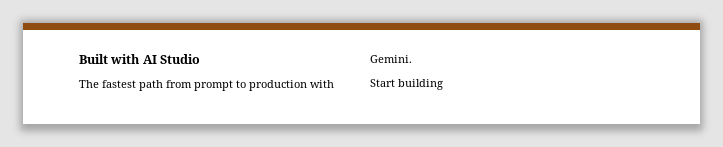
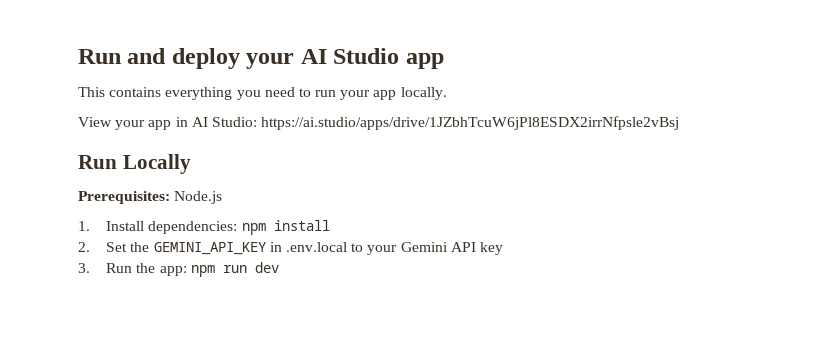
[79,54,201,64] [79,80,334,91] [370,55,412,63] [370,79,443,90] Built with AI Studio // The fastest path from prompt to production with Gemini. // Start building -> [78,48,444,69] [78,87,447,100] [78,116,680,130] [78,154,191,174] [78,191,223,204] [78,220,330,235] [78,242,503,255] [78,262,279,277] Run and deploy your AI Studio app // This contains everything you need to run your app locally. // View your app in AI Studio: https://ai.studio/apps/drive/1JZbhTcuW6jPl8ESDX2irrNfpsle2vBsj // Run Locally // Prerequisites: Node.js // 1. Install dependencies: npm install // 2. Set the GEMINI_API_KEY in .env.local to your Gemini API key // 3. Run the app: npm run dev

